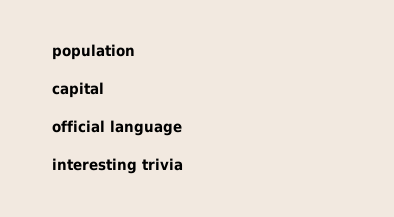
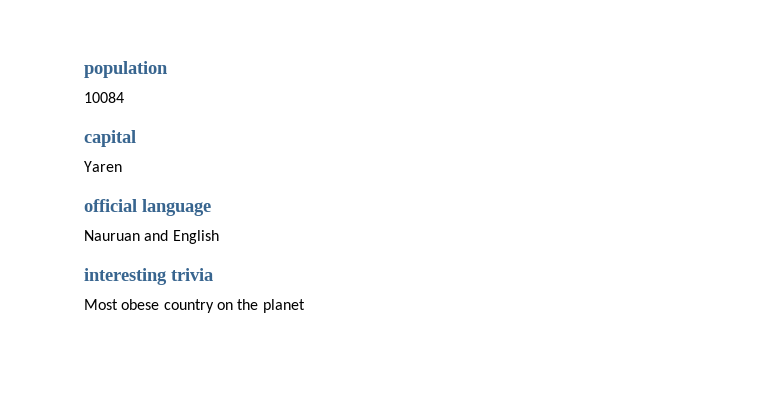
(135, 52) none -> [84,92,124,103] // 10084
(104, 90) none -> [84,161,122,172] // Yaren
(182, 128) none -> [84,230,219,244] // Nauruan and English
(183, 164) none -> [84,299,305,313] // Most obese country on the planet

